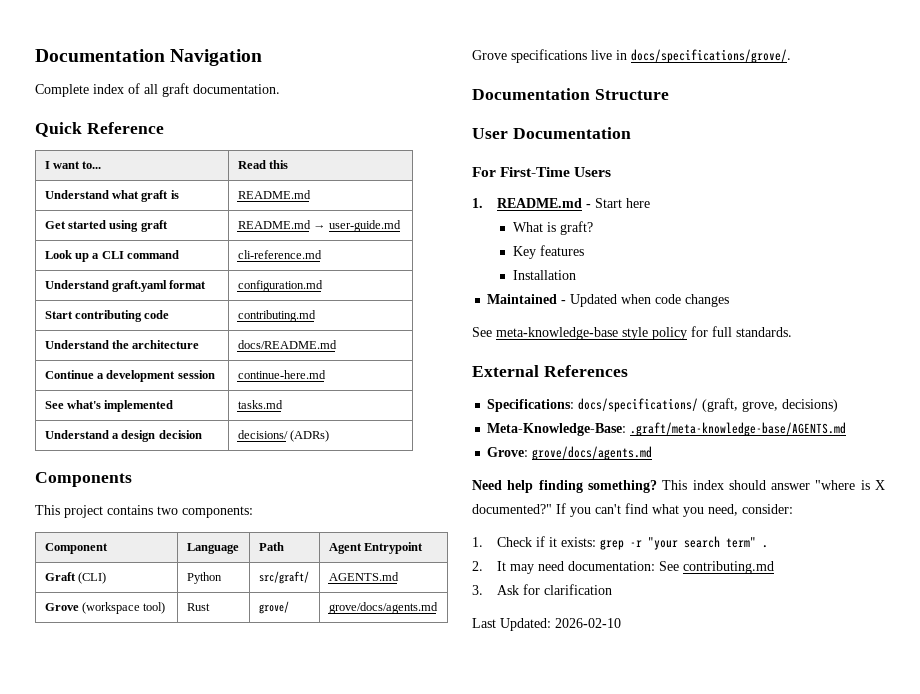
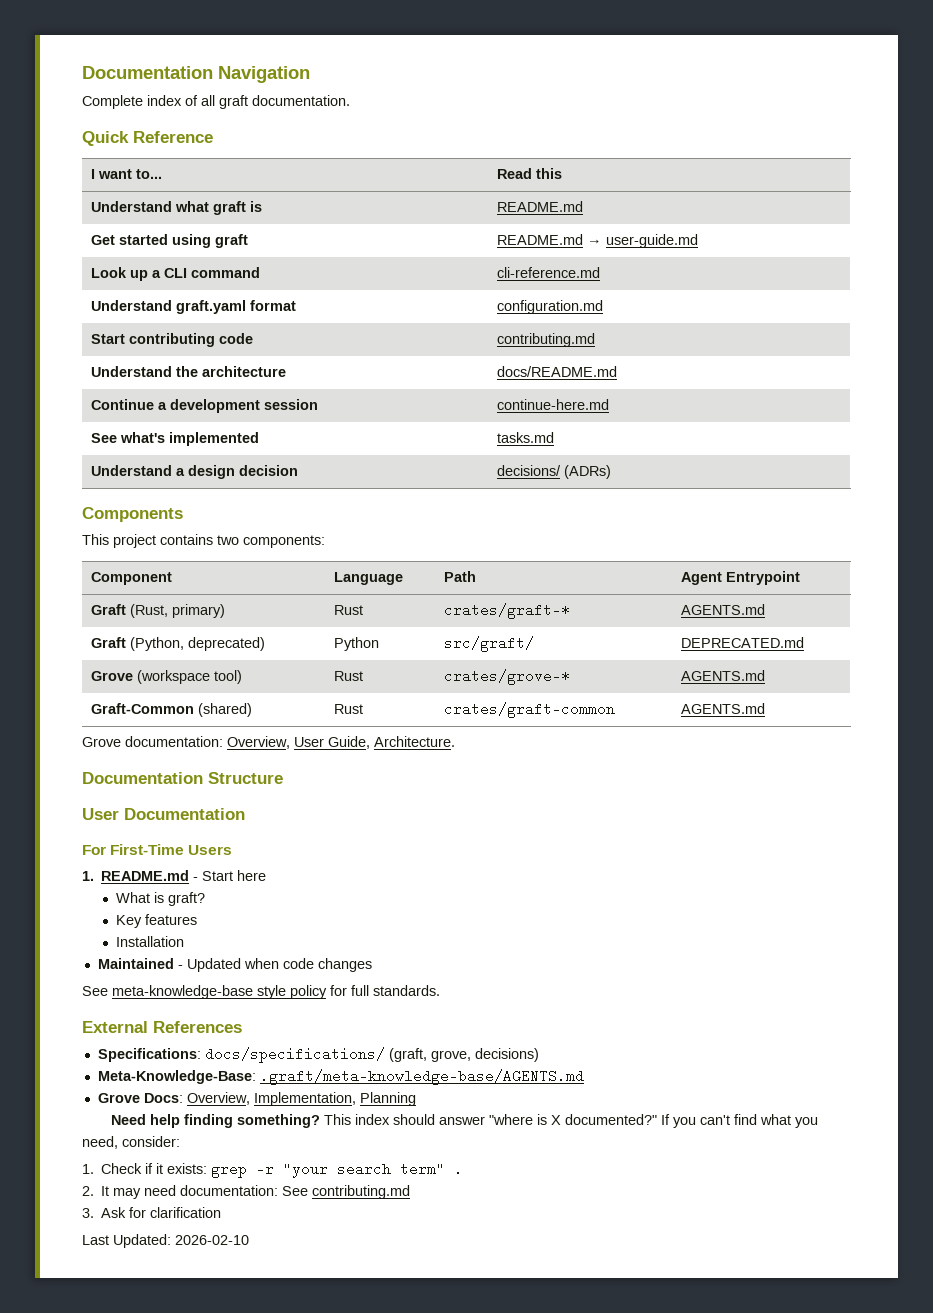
[77,572,106,584] (CLI) -> [130,604,226,618] [334,605,364,615] [444,603,571,619] [681,604,766,615] [91,637,266,651] (Rust, primary) | Rust | crates/graft-* | AGENTS.md // Graft (Python, deprecated)
[328,572,399,581] AGENTS.md -> [681,637,805,648] DEPRECATED.md
[258,601,289,614] [328,602,438,614] [472,49,791,63] grove/ | grove/docs/agents.md // Grove specifications live in docs/specifications/grove/. -> [444,669,571,685] [681,670,766,681] [91,703,253,717] [334,704,364,714] [444,702,616,718] [681,703,766,714] [82,736,455,749] crates/grove-* | AGENTS.md // Graft-Common (shared) | Rust | crates/graft-common | AGENTS.md // Grove documentation: Overview, User Guide, Architecture.
[487,446,653,460] Grove: grove/docs/agents.md -> [97,1092,416,1106] Grove Docs: Overview, Implementation, Planning

